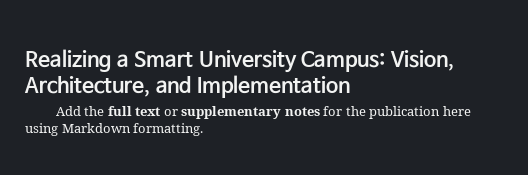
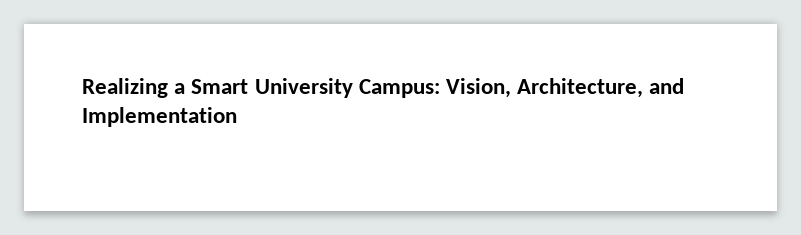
[55,106,471,119] [25,123,204,136] // Add the full text or supplementary notes for the publication here using Markdown formatting. -> (237, 117) none

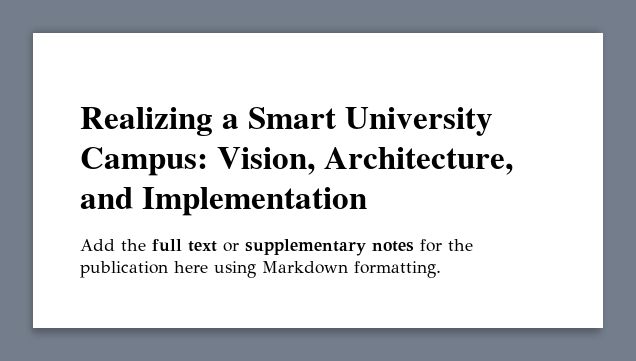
(237, 117) none -> [80,239,473,256] [80,261,441,278] // Add the full text or supplementary notes for the publication here using Markdown formatting.

